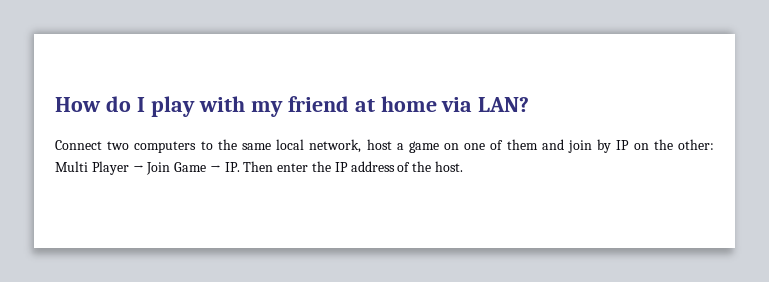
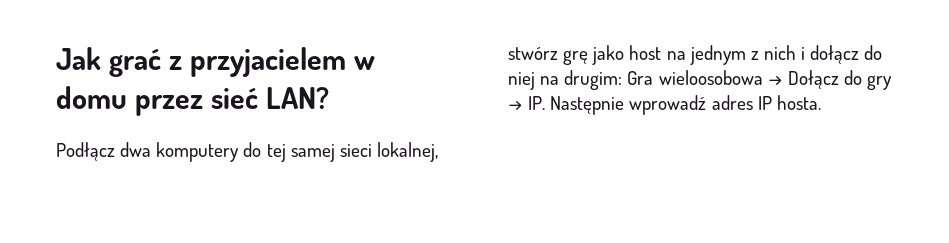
[55,96,530,117] [55,139,714,153] [55,161,463,175] How do I play with my friend at home via LAN? // Connect two computers to the same local network, host a game on one of them and join by IP on the other: Multi Player → Join Game → IP. Then enter the IP address of the host. -> [56,47,376,77] [56,86,330,116] [56,142,438,162] [508,45,883,65] [508,70,893,90] [508,95,821,115] Jak grać z przyjacielem w domu przez sieć LAN? // Podłącz dwa komputery do tej samej sieci lokalnej, stwórz grę jako host na jednym z nich i dołącz do niej na drugim: Gra wieloosobowa → Dołącz do gry → IP. Następnie wprowadź adres IP hosta.

